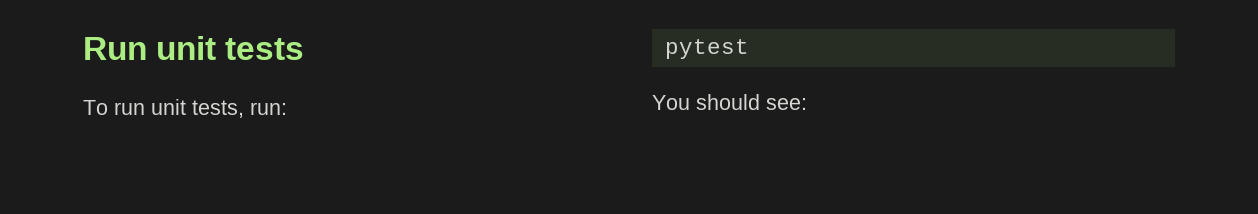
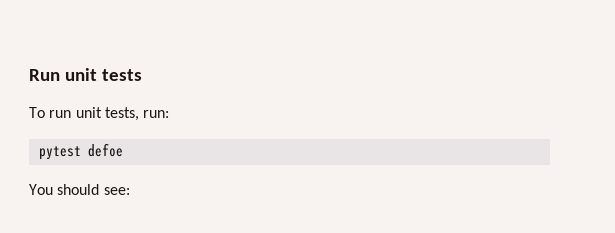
(749, 49) none -> [87,143,123,157] defoe

